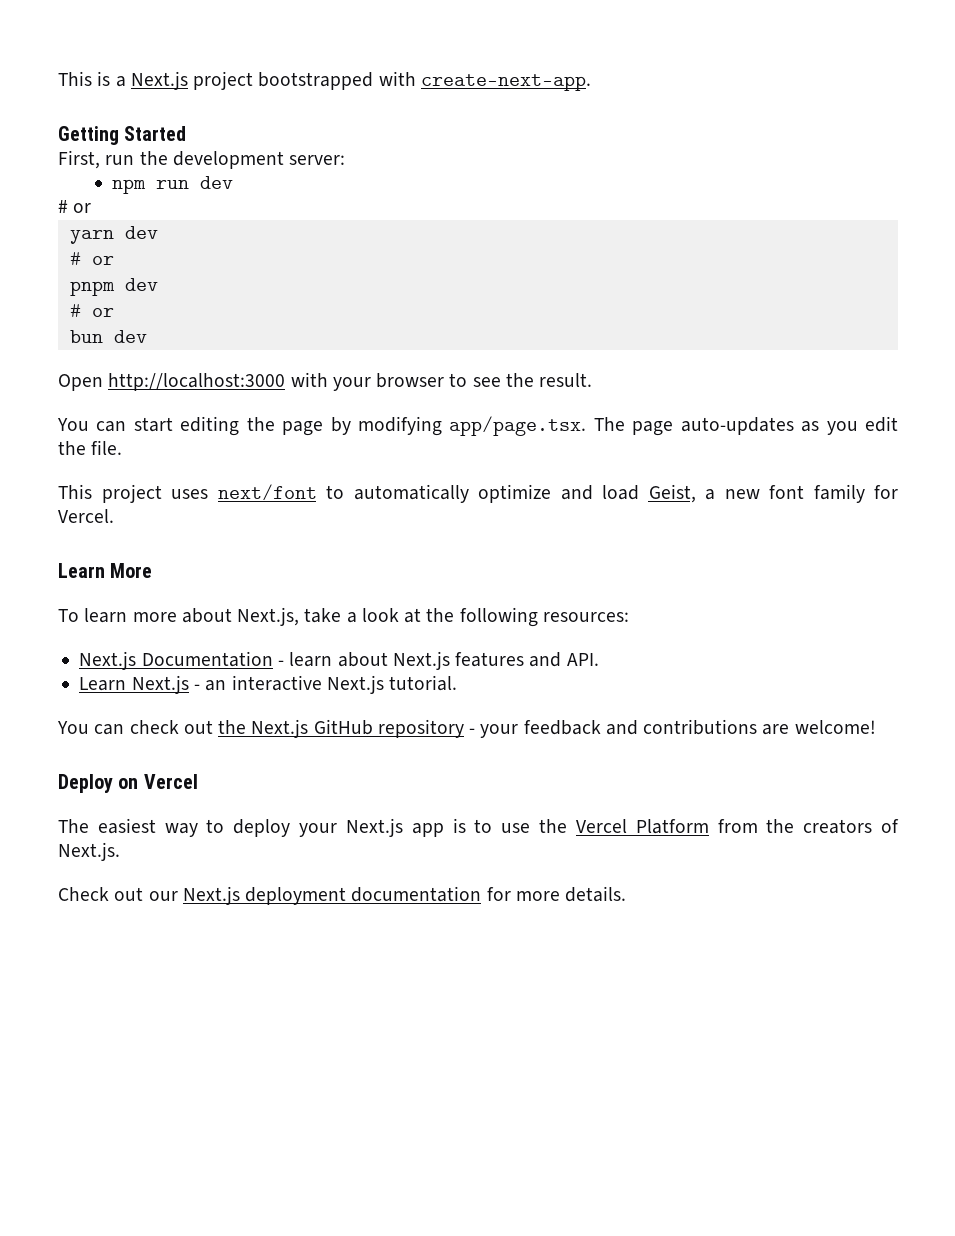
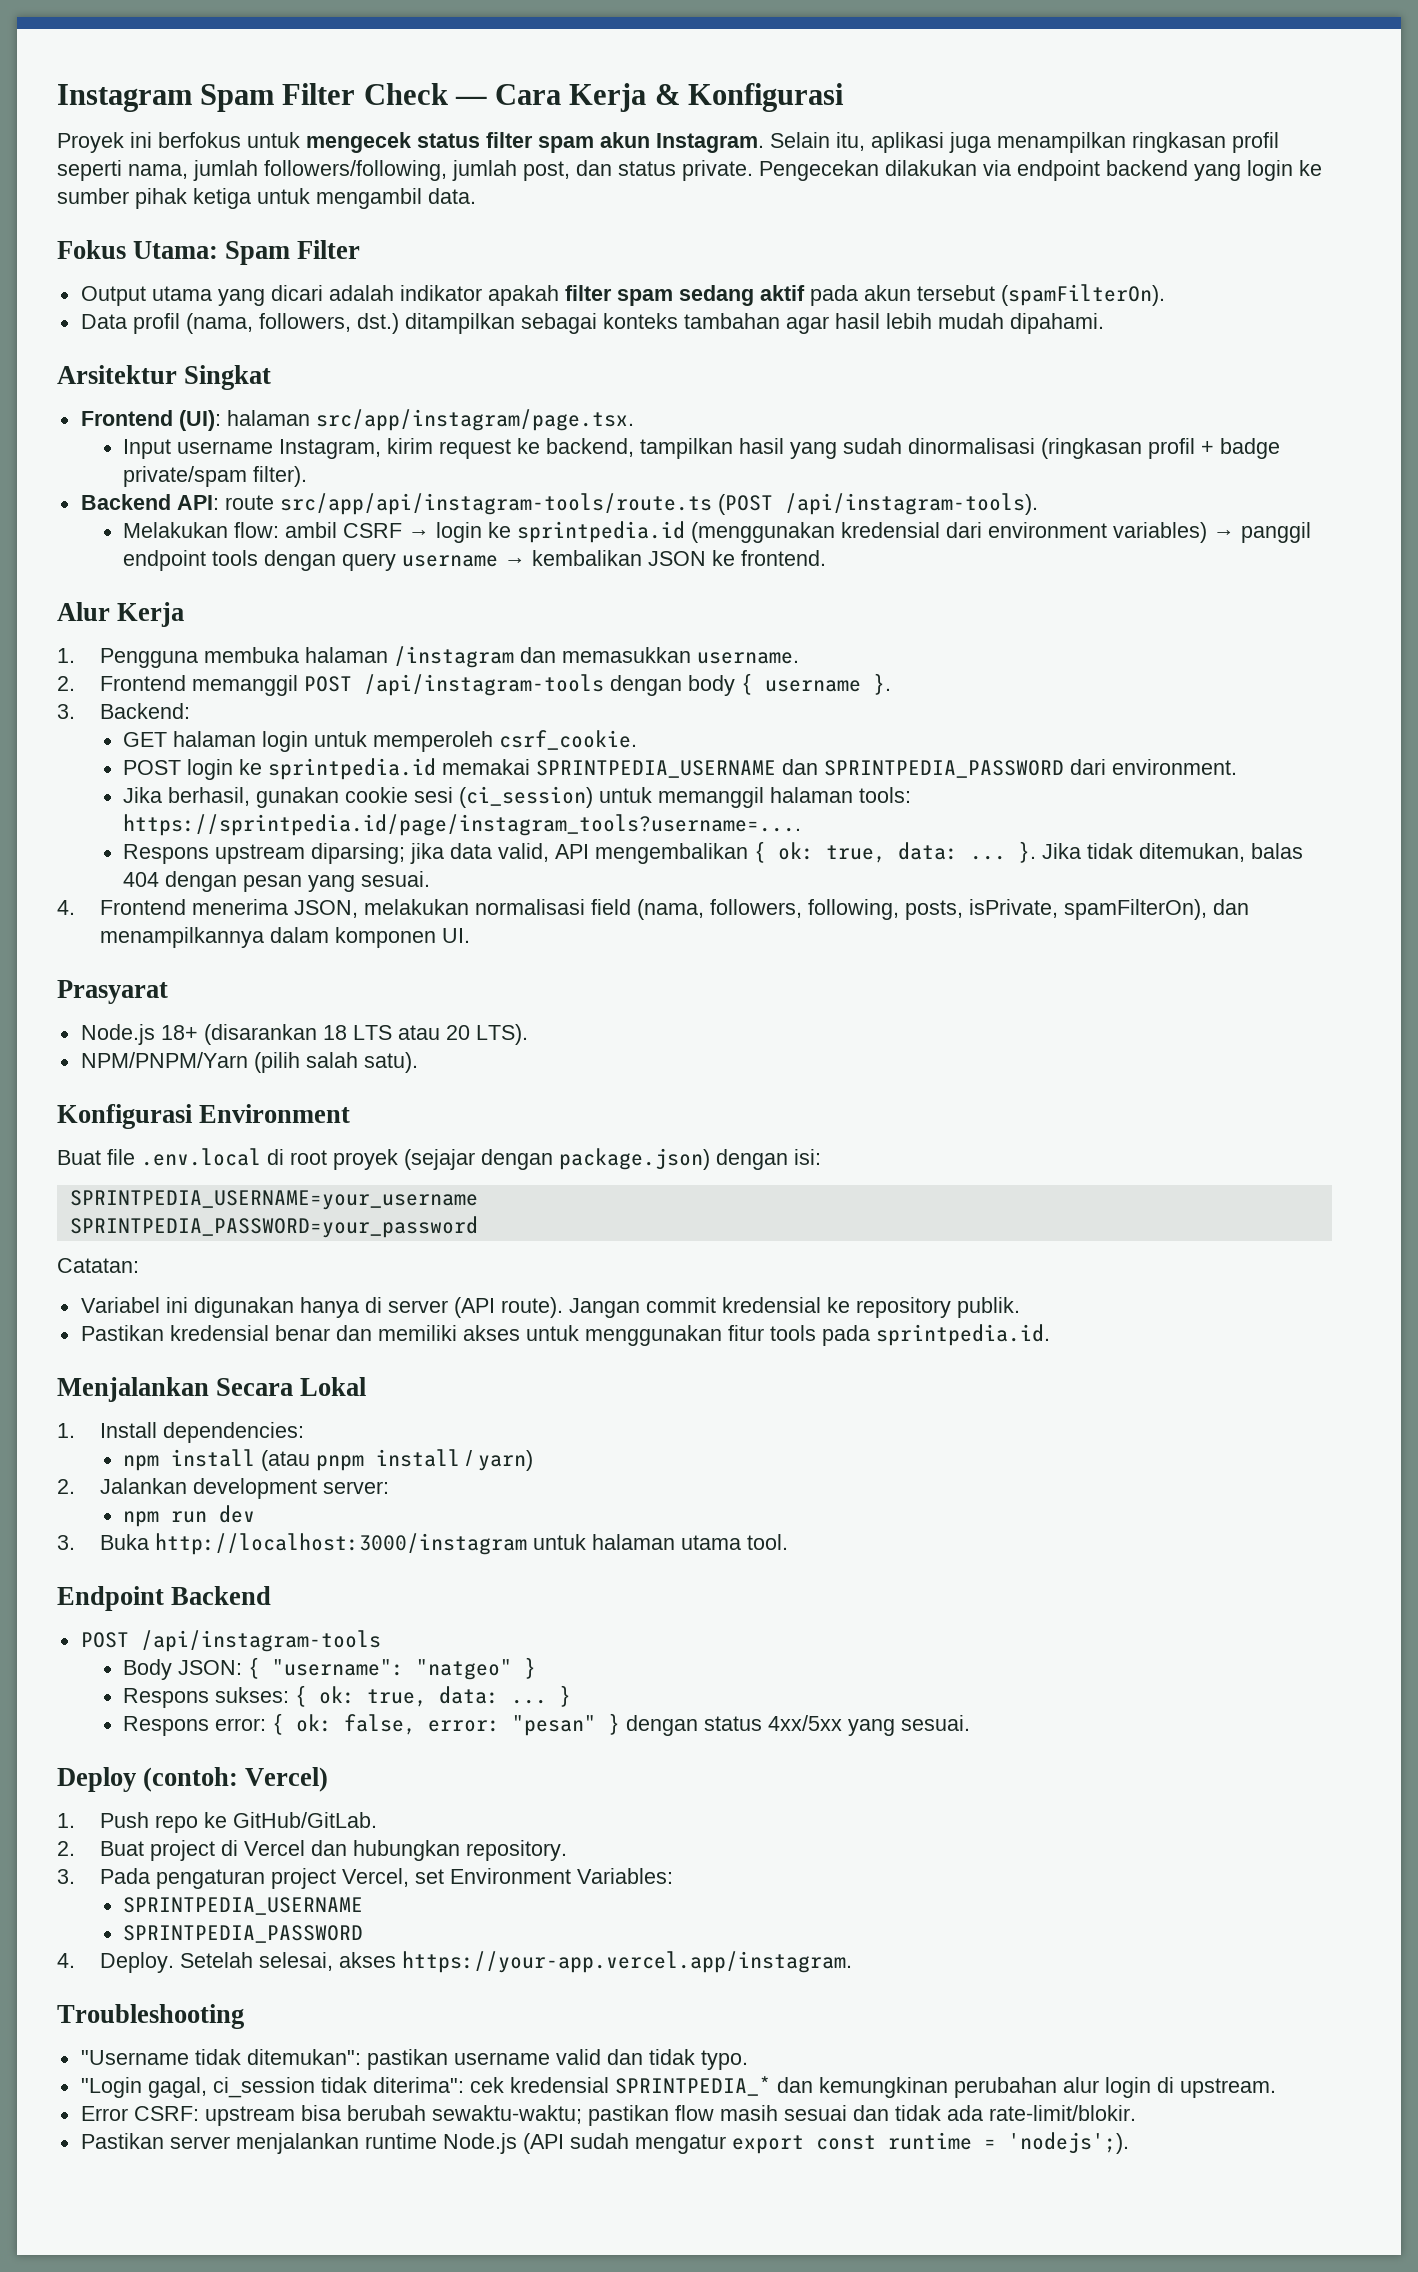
[58,71,591,91] [58,126,187,145] [58,150,168,169] This is a Next.js project bootstrapped with create-next-app. // Getting Started // First, run the -> [57,83,844,112] [57,132,1279,153] [57,160,1322,181] [57,188,476,209] [57,240,361,265] [80,284,1165,306] [80,313,1104,334] [57,365,272,390] [80,409,634,431] [123,438,1281,459] [123,466,308,487] [80,493,1038,515] [123,521,1312,543] [123,550,827,571] [57,602,185,627] [57,646,799,668] [57,673,891,696] [57,703,190,719] [123,730,638,752] [123,758,1238,780] [123,786,912,808] [123,814,802,836] [123,841,1304,864] [123,871,431,892] [57,899,1249,920] [99,927,470,948] [57,980,168,1004] [80,1024,528,1045] [80,1052,418,1073] [57,1104,351,1129] [57,1148,821,1170] [69,1190,478,1210] [69,1216,478,1238] [57,1258,139,1273] [80,1297,1020,1318] [80,1324,1050,1346] [57,1377,367,1402] [57,1422,304,1443] [123,1449,534,1471] [57,1478,187,1494] Instagram Spam Filter Check — Cara Kerja & Konfigurasi // Proyek ini berfokus untuk mengecek status filter spam akun Instagram. Selain itu, aplikasi juga menampilkan ringkasan profil seperti nama, jumlah followers/following, jumlah post, dan status private. Pengecekan dilakukan via endpoint backend yang login ke sumber pihak ketiga untuk mengambil data. // Fokus Utama: Spam Filter // Output utama yang dicari adalah indikator apakah filter spam sedang aktif pada akun tersebut (spamFilterOn). // Data profil (nama, followers, dst.) ditampilkan sebagai konteks tambahan agar hasil lebih mudah dipahami. // Arsitektur Singkat // Frontend (UI): halaman src/app/instagram/page.tsx. // Input username Instagram, kirim request ke backend, tampilkan hasil yang sudah dinormalisasi (ringkasan profil + badge private/spam filter). // Backend API: route src/app/api/instagram-tools/route.ts (POST /api/instagram-tools). // Melakukan flow: ambil CSRF → login ke sprintpedia.id (menggunakan kredensial dari environment variables) → panggil endpoint tools dengan query username → kembalikan JSON ke frontend. // Alur Kerja // 1. Pengguna membuka halaman /instagram dan memasukkan username. // 2. Frontend memanggil POST /api/instagram-tools dengan body { username }. // 3. Backend: // GET halaman login untuk memperoleh csrf_cookie. // POST login ke sprintpedia.id memakai SPRINTPEDIA_USERNAME dan SPRINTPEDIA_PASSWORD dari environment. // Jika berhasil, gunakan cookie sesi (ci_session) untuk memanggil halaman tools: https://sprintpedia.id/page/instagram_tools?username=.... // Respons upstream diparsing; jika data valid, API mengembalikan { ok: true, data: ... }. Jika tidak ditemukan, balas 404 dengan pesan yang sesuai. // 4. Frontend menerima JSON, melakukan normalisasi field (nama, followers, following, posts, isPrivate, spamFilterOn), dan menampilkannya dalam komponen UI. // Prasyarat // Node.js 18+ (disarankan 18 LTS atau 20 LTS). // NPM/PNPM/Yarn (pilih salah satu). // Konfigurasi Environment // Buat file .env.local di root proyek (sejajar dengan package.json) dengan isi: // SPRINTPEDIA_USERNAME=your_username // SPRINTPEDIA_PASSWORD=your_password // Catatan: // Variabel ini digunakan hanya di server (API route). Jangan commit kredensial ke repository publik. // Pastikan kredensial benar dan memiliki akses untuk menggunakan fitur tools pada sprintpedia.id. // Menjalankan Secara Lokal // 1. Install dependencies: // npm install (atau pnpm install / yarn) // 2. Jalankan
[58,200,92,213] [69,226,158,244] [69,252,114,265] [69,278,158,296] [69,304,114,317] [69,330,147,343] [58,372,593,391] [57,416,899,436] [58,440,123,455] [58,484,898,503] [58,509,114,523] [58,563,153,578] [58,607,629,627] [79,651,599,670] [79,675,458,694] [57,719,876,738] [58,774,198,793] [58,818,900,837] [58,842,120,861] [58,886,627,905] # or // yarn dev // # or // pnpm dev // # or // bun dev // Open http://localhost:3000 with your browser to see the result. // You can start editing the page by modifying app/page.tsx. The page auto-updates as you edit the file. // This project uses next/font to automatically optimize and load Geist, a new font family for Vercel. // Learn More // To learn more about Next.js, take a look at the following resources: // Next.js Documentation - learn about Next.js features and API. // Learn Next.js - an interactive Next.js tutorial. // You can check out the Next.js GitHub repository - your feedback and contributions are welcome! // Deploy on Vercel // The easiest way to deploy your Next.js app is to use the Vercel Platform from the creators of Next.js. // Check out our Next.js deployment documentation for more details. -> [57,1533,788,1555] [57,1586,272,1611] [80,1630,381,1652] [123,1657,537,1680] [123,1685,572,1708] [123,1713,971,1736] [57,1767,329,1792] [57,1812,377,1833] [57,1840,567,1861] [57,1868,673,1889] [123,1897,364,1915] [123,1925,364,1943] [57,1951,852,1973] [57,2004,244,2029] [80,2049,748,2070] [80,2076,1276,2098] [80,2105,1136,2126] [80,2132,1129,2154] 3. Buka http://localhost:3000/instagram untuk halaman utama tool. // Endpoint Backend // POST /api/instagram-tools // Body JSON: { "username": "natgeo" } // Respons sukses: { ok: true, data: ... } // Respons error: { ok: false, error: "pesan" } dengan status 4xx/5xx yang sesuai. // Deploy (contoh: Vercel) // 1. Push repo ke GitHub/GitLab. // 2. Buat project di Vercel dan hubungkan repository. // 3. Pada pengaturan project Vercel, set Environment Variables: // SPRINTPEDIA_USERNAME // SPRINTPEDIA_PASSWORD // 4. Deploy. Setelah selesai, akses https://your-app.vercel.app/instagram. // Troubleshooting // "Username tidak ditemukan": pastikan username valid dan tidak typo. // "Login gagal, ci_session tidak diterima": cek kredensial SPRINTPEDIA_* dan kemungkinan perubahan alur login di upstream. // Error CSRF: upstream bisa berubah sewaktu-waktu; pastikan flow masih sesuai dan tidak ada rate-limit/blokir. // Pastikan server menjalankan runtime Node.js (API sudah mengatur export const runtime = 'nodejs';).

